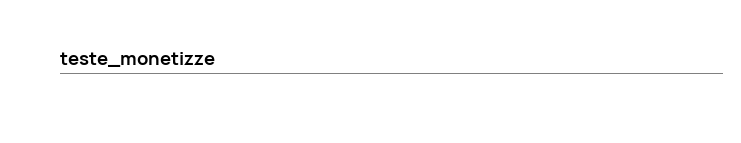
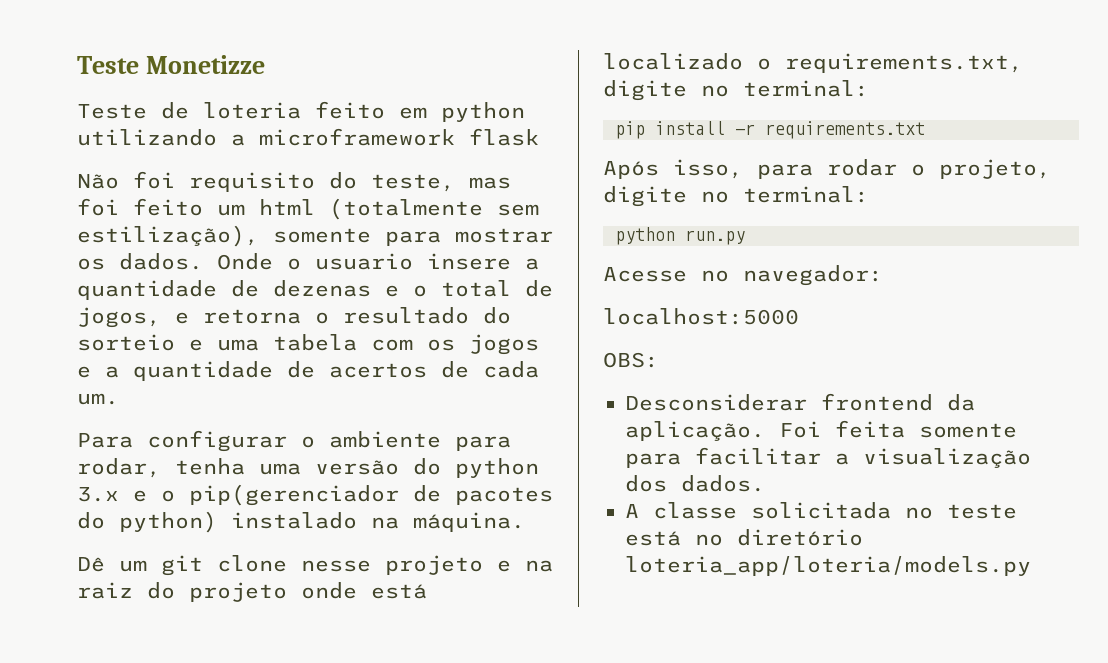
[60,52,215,67] teste_monetizze -> [77,55,266,74] [77,101,525,122] [77,128,539,146] [77,171,511,192] [77,198,539,220] [77,225,553,247] [77,253,539,270] [77,280,553,300] [77,307,511,328] [77,334,539,355] [77,361,539,381] [77,393,119,405] [77,430,511,452] [77,458,539,478] [77,484,553,506] [77,511,525,533] [77,555,553,576] [77,582,427,602] [603,53,1023,73] [603,80,869,101] [615,121,925,139] [603,159,1051,179] [603,186,869,207] [615,227,745,245] [603,265,883,286] [603,308,799,325] [603,352,659,368] [625,393,975,411] [625,420,1017,441] [625,447,1031,468] [625,475,765,492] [625,502,1017,519] [625,529,863,546] [625,556,1031,576] Teste Monetizze // Teste de loteria feito em python utilizando a microframework flask // Não foi requisito do teste, mas foi feito um html (totalmente sem estilização), somente para mostrar os dados. Onde o usuario insere a quantidade de dezenas e o total de jogos, e retorna o resultado do sorteio e uma tabela com os jogos e a quantidade de acertos de cada um. // Para configurar o ambiente para rodar, tenha uma versão do python 3.x e o pip(gerenciador de pacotes do python) instalado na máquina. // Dê um git clone nesse projeto e na raiz do projeto onde está localizado o requirements.txt, digite no terminal: // pip install -r requirements.txt // Após isso, para rodar o projeto, digite no terminal: // python run.py // Acesse no navegador: // localhost:5000 // OBS: // Desconsiderar frontend da aplicação. Foi feita somente para facilitar a visualização dos dados. // A classe solicitada no teste está no diretório loteria_app/loteria/models.py

